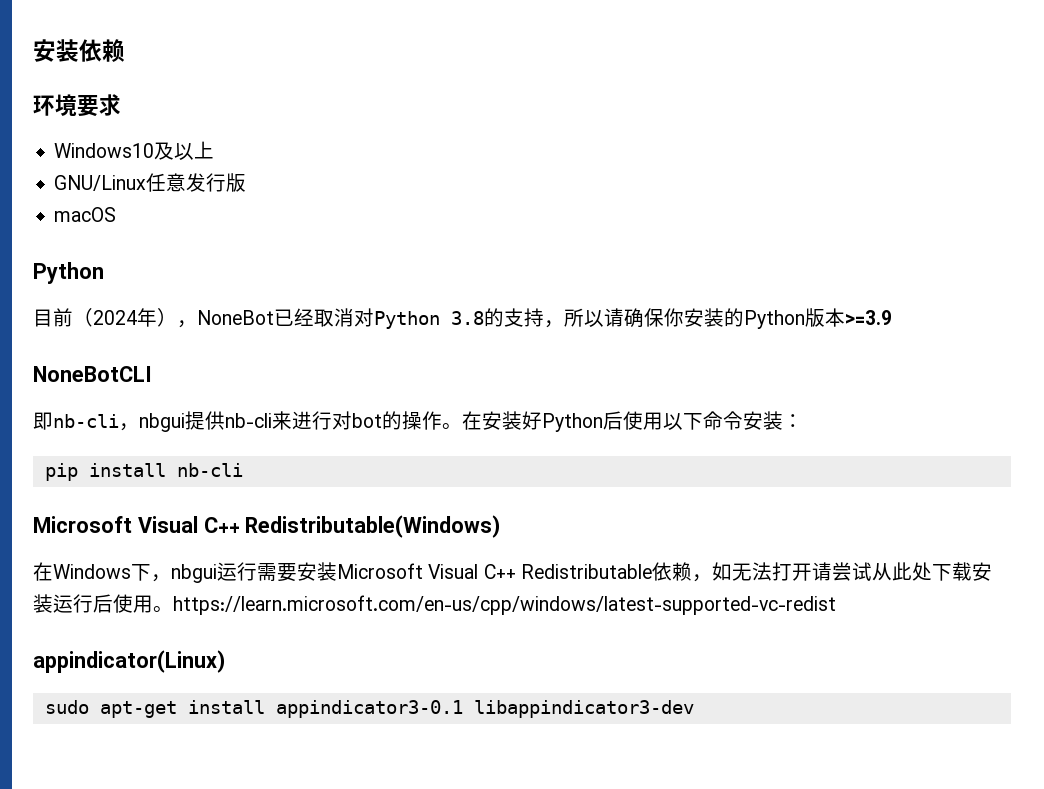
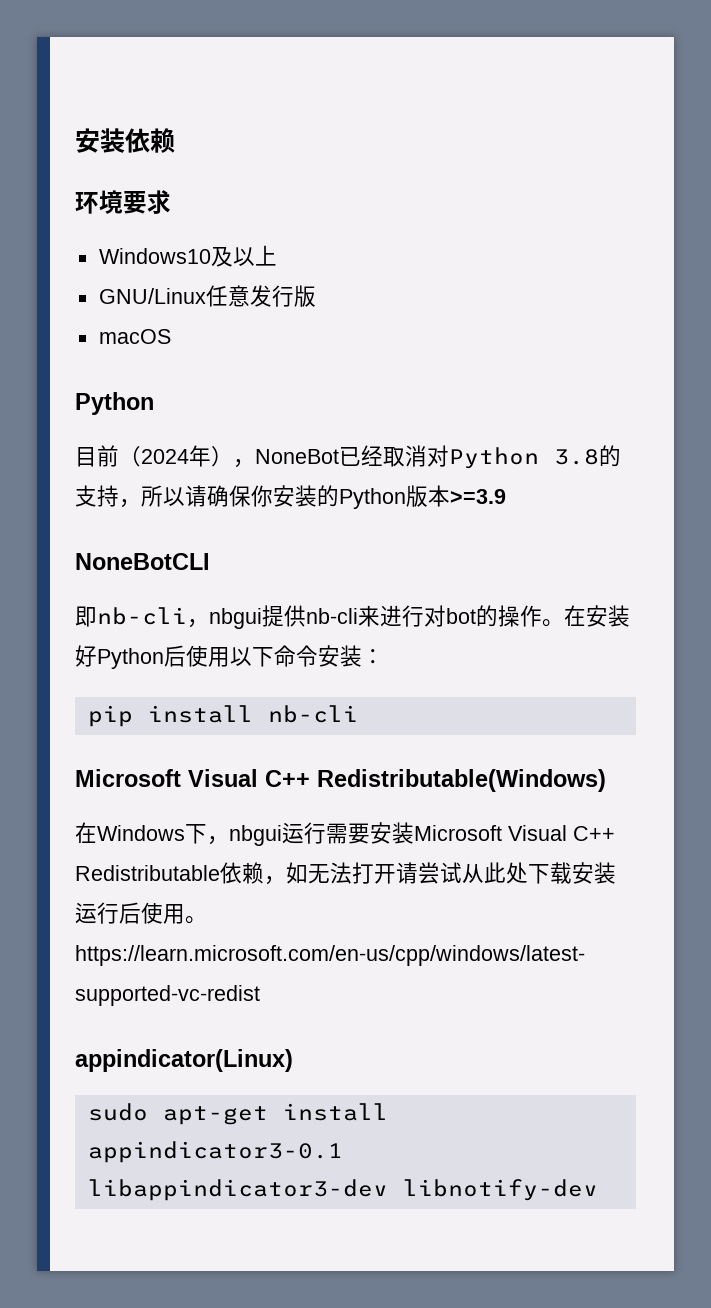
(694, 709) none -> [402,1179,598,1201] libnotify-dev

